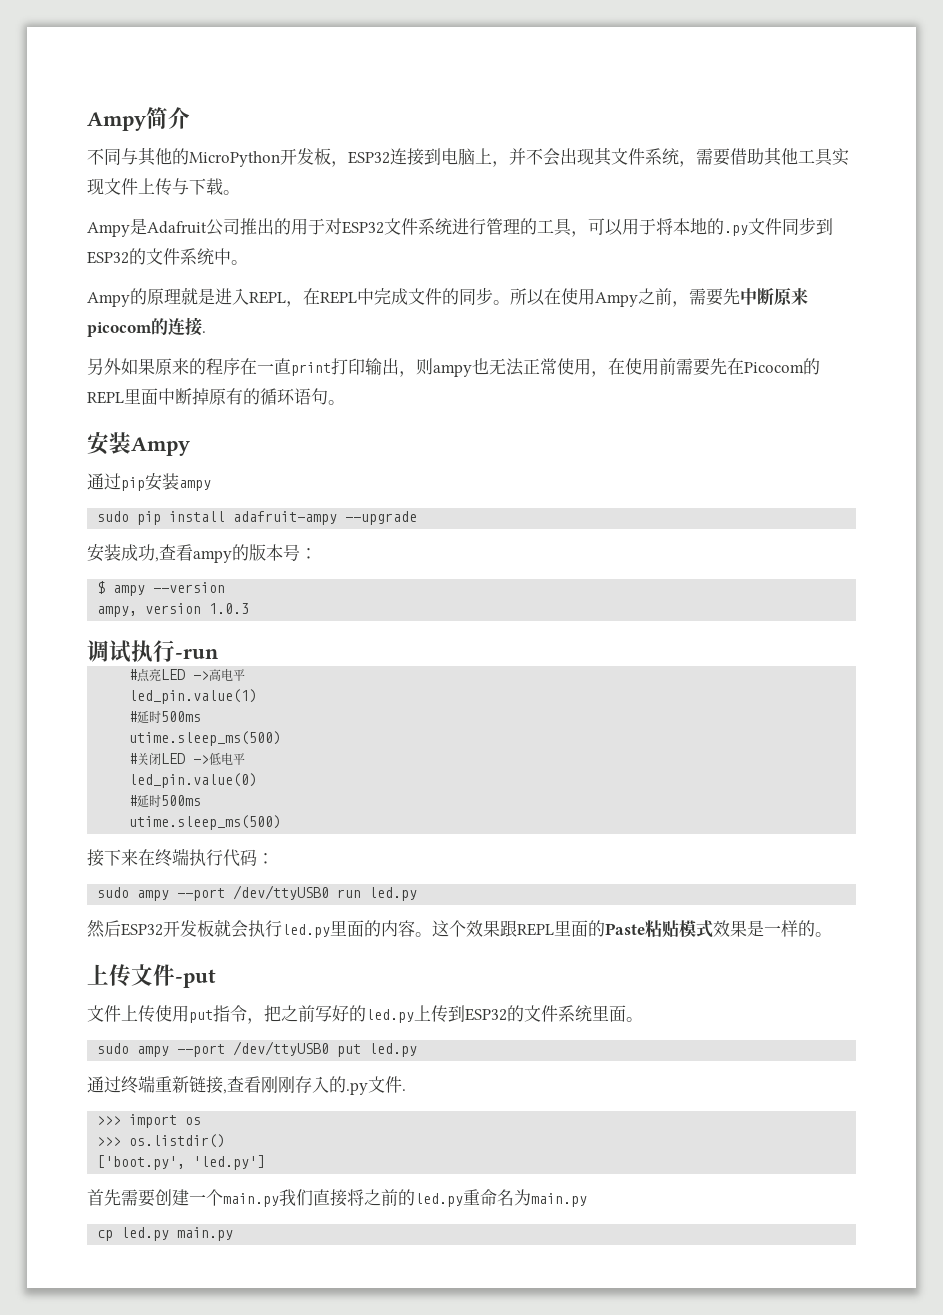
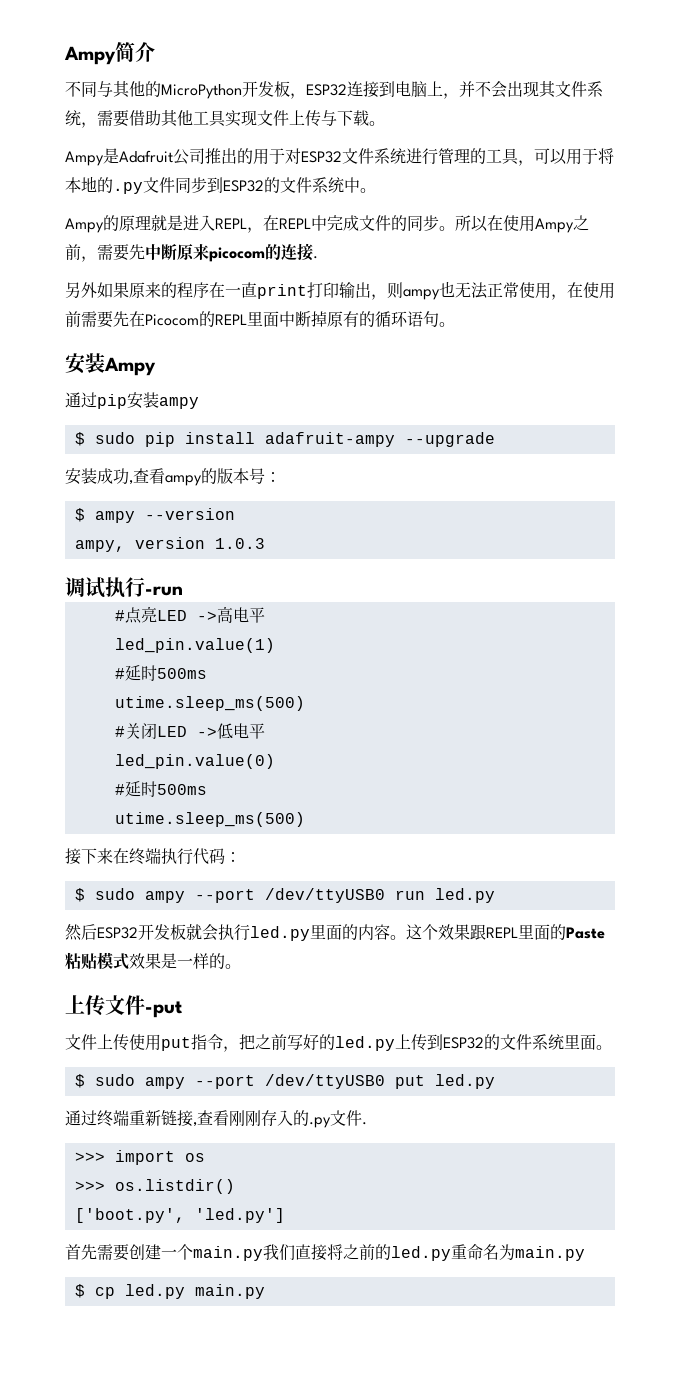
(211, 485) none -> [74,432,85,446] $
(274, 858) none -> [74,888,85,902] $
(643, 1019) none -> [74,1074,85,1088] $
(587, 1200) none -> [74,1284,85,1298] $

